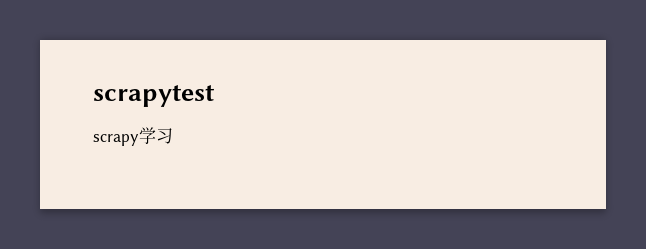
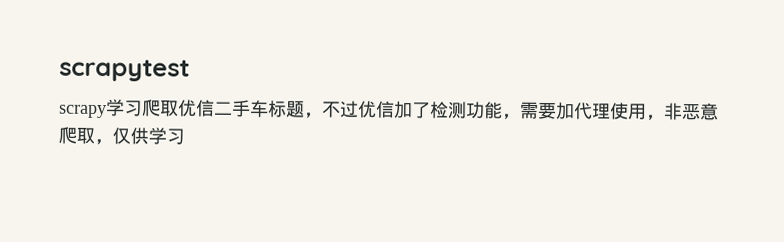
(173, 136) none -> [142,99,719,121] [58,126,185,146] 爬取优信二手车标题，不过优信加了检测功能，需要加代理使用，非恶意爬取，仅供学习

